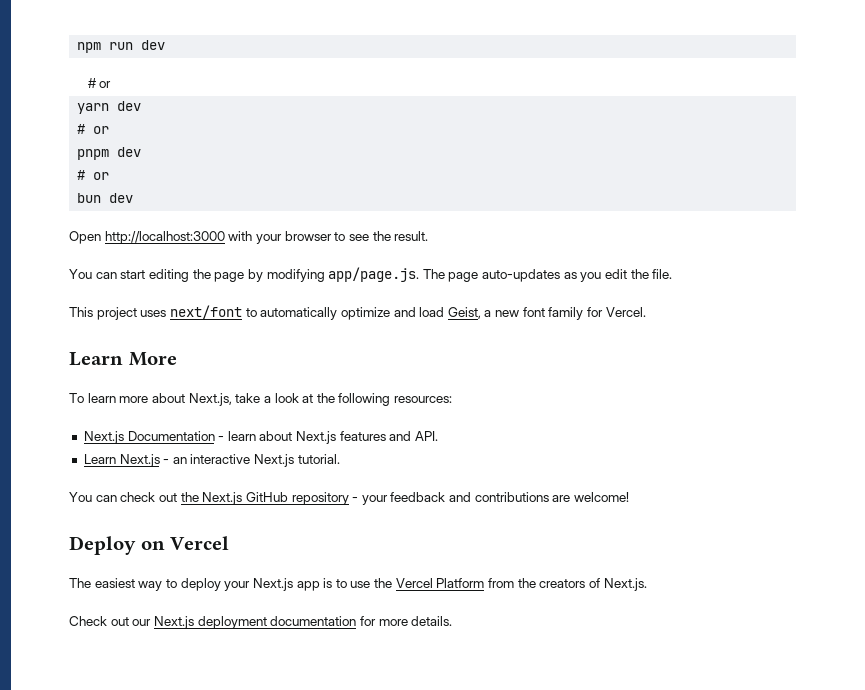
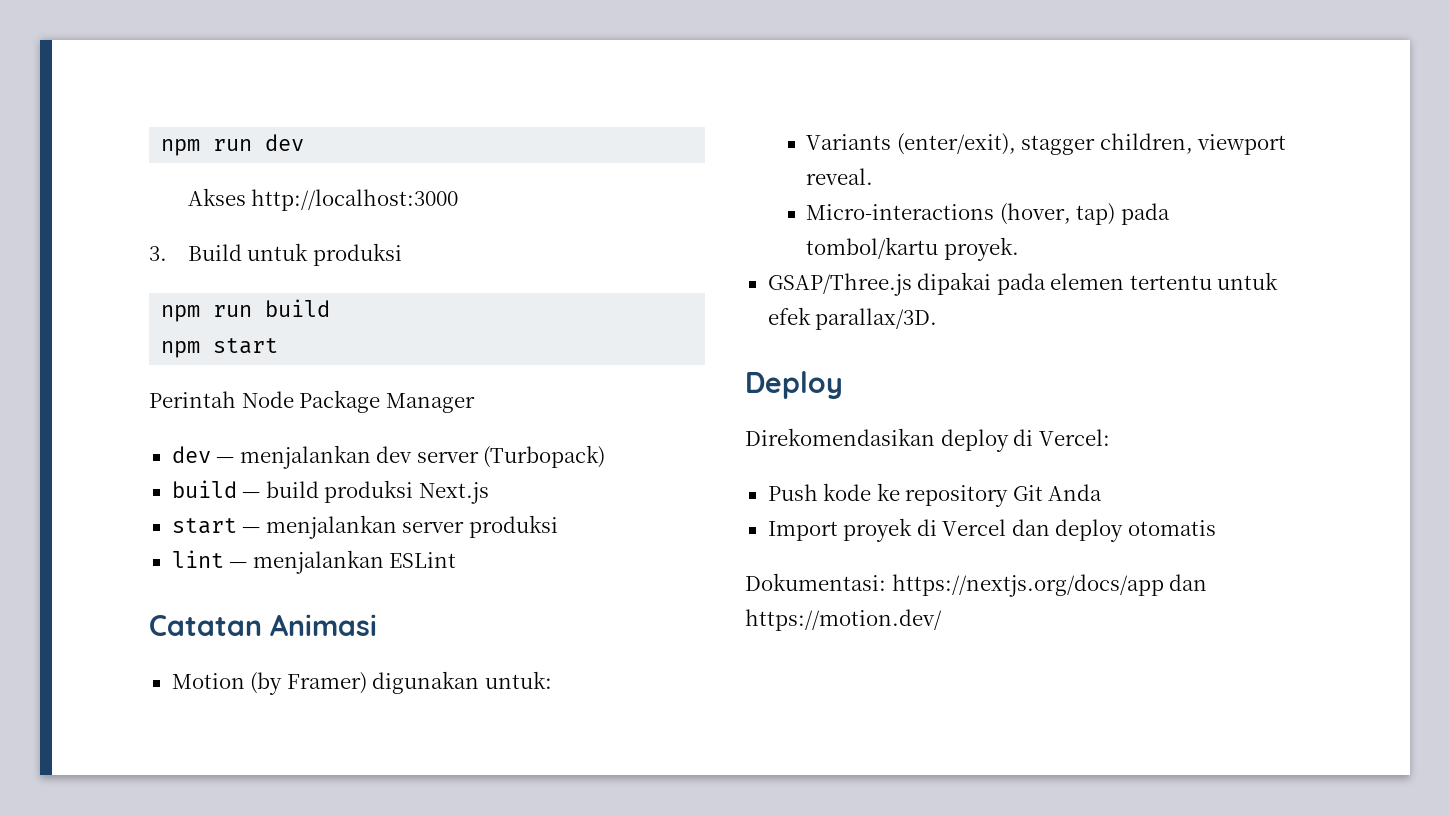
[87,78,112,88] [77,101,142,114] [77,124,110,134] [77,147,142,160] [77,170,110,180] [77,193,134,203] [69,231,429,244] [69,267,673,282] [69,305,646,320] [69,352,177,366] [69,393,453,406] [83,431,439,444] [83,454,340,467] [69,492,630,505] [69,536,230,555] [69,578,647,591] [69,616,453,629] # or // yarn dev // # or // pnpm dev // # or // bun dev // Open http://localhost:3000 with your browser to see the result. // You can start editing the page by modifying app/page.js. The page auto-updates as you edit the file. // This project uses next/font to automatically optimize and load Geist, a new font family for Vercel. // Learn More // To learn more about Next.js, take a look at the following resources: // Next.js Documentation - learn about Next.js features and API. // Learn Next.js - an interactive Next.js tutorial. // You can check out the Next.js GitHub repository - your feedback and contributions are welcome! // Deploy on Vercel // The easiest way to deploy your Next.js app is to use the Vercel Platform from the creators of Next.js. // Check out our Next.js deployment documentation for more details. -> [187,188,459,211] [149,243,402,266] [161,299,331,322] [161,338,279,358] [149,390,475,413] [171,445,606,469] [171,480,489,504] [171,515,558,539] [171,550,457,574] [149,614,377,636] [171,671,552,695] [806,133,1287,155] [806,168,874,185] [806,203,1170,225] [806,237,1019,261] [767,272,1279,296] [767,307,938,330] [745,371,843,399] [745,428,1110,452] [767,483,1103,507] [767,518,1216,542] [745,573,1208,597] [745,609,942,631] Akses http://localhost:3000 // 3. Build untuk produksi // npm run build // npm start // Perintah Node Package Manager // dev — menjalankan dev server (Turbopack) // build — build produksi Next.js // start — menjalankan server produksi // lint — menjalankan ESLint // Catatan Animasi // Motion (by Framer) digunakan untuk: // Variants (enter/exit), stagger children, viewport reveal. // Micro-interactions (hover, tap) pada tombol/kartu proyek. // GSAP/Three.js dipakai pada elemen tertentu untuk efek parallax/3D. // Deploy // Direkomendasikan deploy di Vercel: // Push kode ke repository Git Anda // Import proyek di Vercel dan deploy otomatis // Dokumentasi: https://nextjs.org/docs/app dan https://motion.dev/

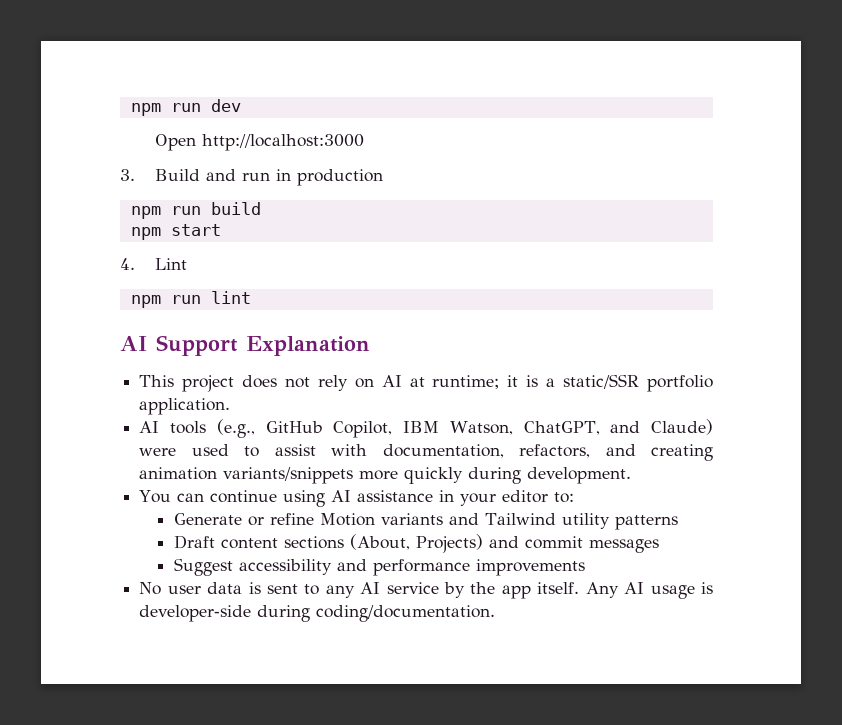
[187,188,246,206] Akses -> [154,134,196,151] Open
[247,243,402,266] untuk produksi -> [205,169,383,186] and run in production
[149,390,475,413] [171,445,606,469] [171,480,489,504] [171,515,558,539] [171,550,457,574] [149,614,377,636] [171,671,552,695] [806,133,1287,155] [806,168,874,185] [806,203,1170,225] [806,237,1019,261] [767,272,1279,296] [767,307,938,330] [745,371,843,399] [745,428,1110,452] [767,483,1103,507] [767,518,1216,542] [745,573,1208,597] [745,609,942,631] Perintah Node Package Manager // dev — menjalankan dev server (Turbopack) // build — build produksi Next.js // start — menjalankan server produksi // lint — menjalankan ESLint // Catatan Animasi // Motion (by Framer) digunakan untuk: // Variants (enter/exit), stagger children, viewport reveal. // Micro-interactions (hover, tap) pada tombol/kartu proyek. // GSAP/Three.js dipakai pada elemen tertentu untuk efek parallax/3D. // Deploy // Direkomendasikan deploy di Vercel: // Push kode ke repository Git Anda // Import proyek di Vercel dan deploy otomatis // Dokumentasi: https://nextjs.org/docs/app dan https://motion.dev/ -> [120,258,187,270] [130,291,251,308] [120,335,370,356] [139,374,713,392] [139,398,231,415] [139,419,713,438] [139,444,713,461] [139,467,632,484] [139,490,575,507] [173,513,678,530] [173,534,659,553] [173,558,585,576] [139,582,713,599] [139,605,496,622] 4. Lint // npm run lint // AI Support Explanation // This project does not rely on AI at runtime; it is a static/SSR portfolio application. // AI tools (e.g., GitHub Copilot, IBM Watson, ChatGPT, and Claude) were used to assist with documentation, refactors, and creating animation variants/snippets more quickly during development. // You can continue using AI assistance in your editor to: // Generate or refine Motion variants and Tailwind utility patterns // Draft content sections (About, Projects) and commit messages // Suggest accessibility and performance improvements // No user data is sent to any AI service by the app itself. Any AI usage is developer‑side during coding/documentation.

